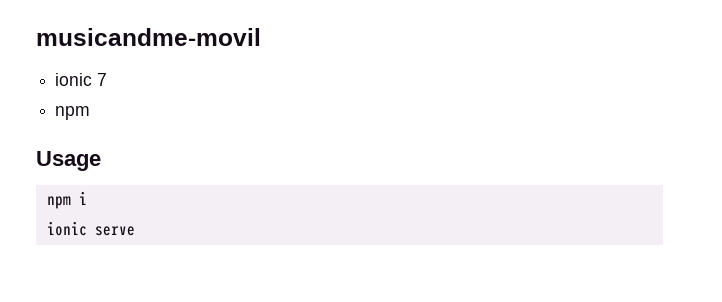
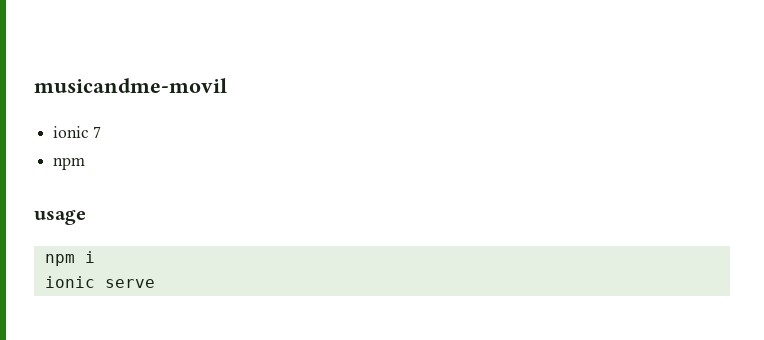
[36,151,101,171] Usage -> [34,210,86,225] usage

